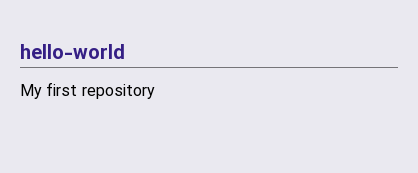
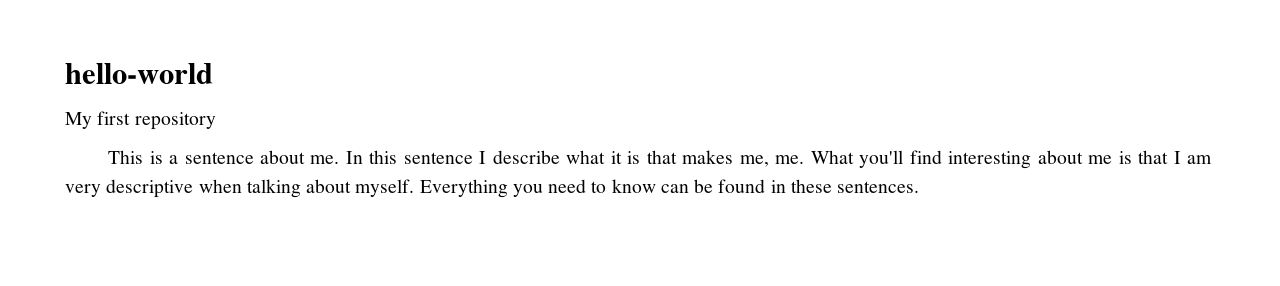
(155, 91) none -> [108,150,1212,169] [65,179,920,198] // This is a sentence about me. In this sentence I describe what it is that makes me, me. What you'll find interesting about me is that I am very descriptive when talking about myself. Everything you need to know can be found in these sentences.

